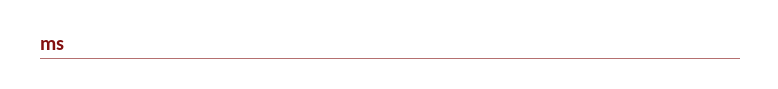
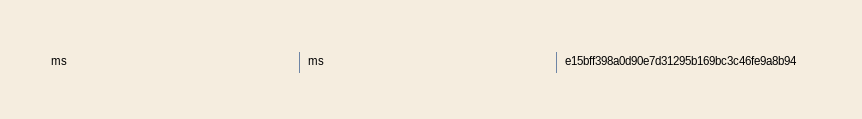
[40,40,64,50] ms -> [51,58,67,65] [308,56,797,65] ms // ms e15bff398a0d90e7d31295b169bc3c46fe9a8b94

